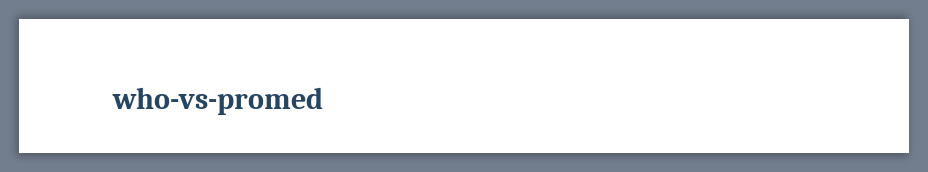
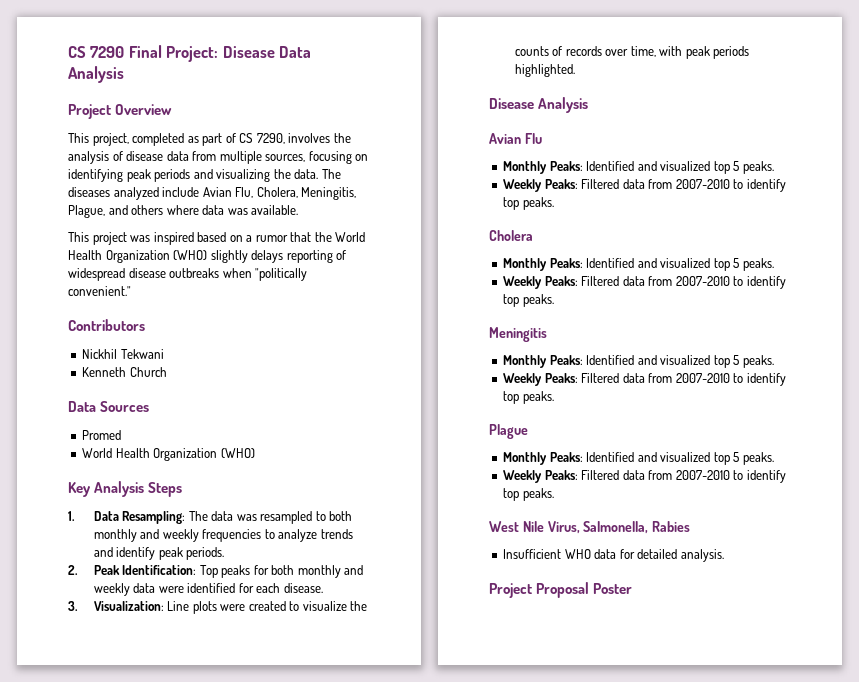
[112,87,323,115] who-vs-promed -> [68,45,312,62] [68,66,124,83] [68,104,173,119] [68,133,351,146] [68,151,369,164] [68,169,341,182] [68,187,357,200] [68,205,299,218] [68,232,366,245] [68,250,347,263] [68,268,308,281] [68,286,131,296] [68,319,145,331] [82,349,164,359] [82,367,167,377] [68,401,150,412] [82,430,122,440] [82,448,255,461] [68,481,183,497] [68,511,353,524] [93,529,353,542] [93,547,225,560] [68,565,364,578] [93,583,323,596] [68,601,368,614] [514,46,750,59] [514,64,575,77] [489,97,589,113] [489,133,542,144] [503,161,774,174] [503,179,786,192] [503,197,554,210] [489,230,533,241] [503,258,774,271] [503,276,786,289] [503,294,554,307] [489,327,547,342] [503,355,774,368] [503,373,786,386] [503,391,554,404] [489,424,528,439] [503,452,774,465] [503,470,786,483] [503,488,554,501] [489,521,691,534] [503,549,724,562] [489,582,633,598] CS 7290 Final Project: Disease Data Analysis // Project Overview // This project, completed as part of CS 7290, involves the analysis of disease data from multiple sources, focusing on identifying peak periods and visualizing the data. The diseases analyzed include Avian Flu, Cholera, Meningitis, Plague, and others where data was available. // This project was inspired based on a rumor that the World Health Organization (WHO) slightly delays reporting of widespread disease outbreaks when "politically convenient." // Contributors // Nickhil Tekwani // Kenneth Church // Data Sources // Promed // World Health Organization (WHO) // Key Analysis Steps // 1. Data Resampling: The data was resampled to both monthly and weekly frequencies to analyze trends and identify peak periods. // 2. Peak Identification: Top peaks for both monthly and weekly data were identified for each disease. // 3. Visualization: Line plots were created to visualize the counts of records over time, with peak periods highlighted. // Disease Analysis // Avian Flu // Monthly Peaks: Identified and visualized top 5 peaks. // Weekly Peaks: Filtered data from 2007-2010 to identify top peaks. // Cholera // Monthly Peaks: Identified and visualized top 5 peaks. // Weekly Peaks: Filtered data from 2007-2010 to identify top peaks. // Meningitis // Monthly Peaks: Identified and visualized top 5 peaks. // Weekly Peaks: Filtered data from 2007-2010 to identify top peaks. // Plague // Monthly Peaks: Identified and visualized top 5 peaks. // Weekly Peaks: Filtered data from 2007-2010 to identify top peaks. // West Nile Virus, Salmonella, Rabies // Insufficient WHO data for detailed analysis. // Project Proposal Poster

